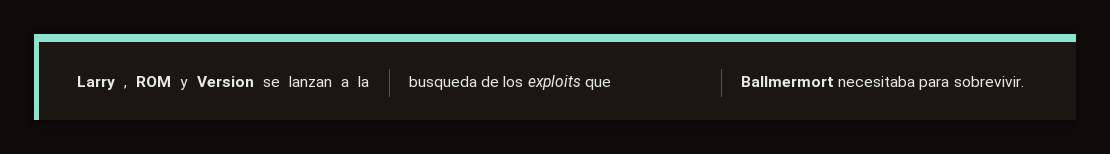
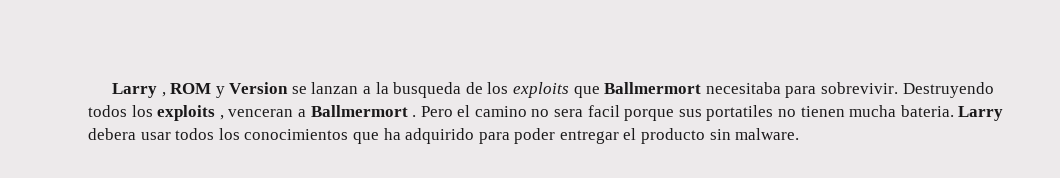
(1024, 81) none -> [902,82,994,98] [88,105,1004,121] [88,128,800,144] Destruyendo todos los exploits , venceran a Ballmermort . Pero el camino no sera facil porque sus portatiles no tienen mucha bateria. Larry debera usar todos los conocimientos que ha adquirido para poder entregar el producto sin malware.

